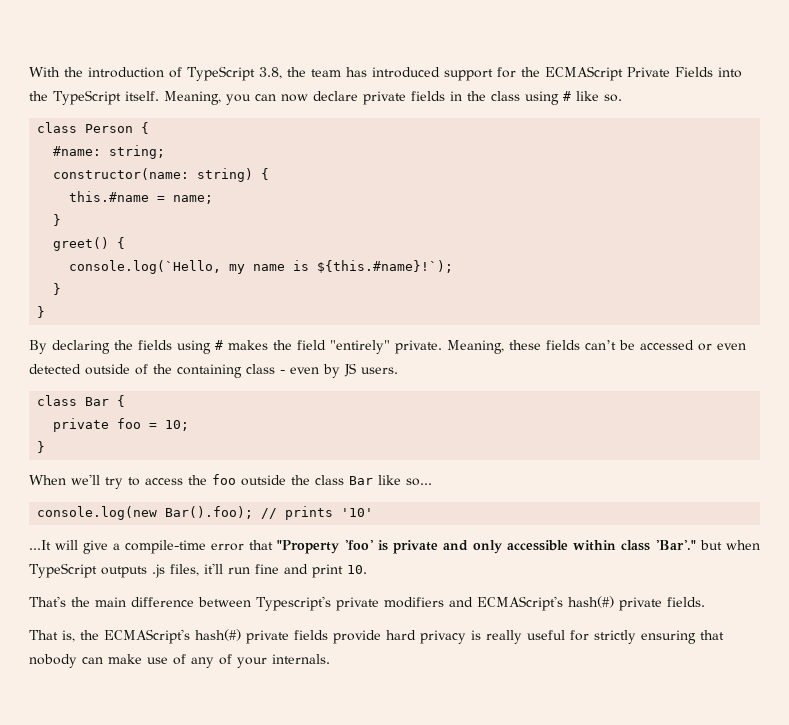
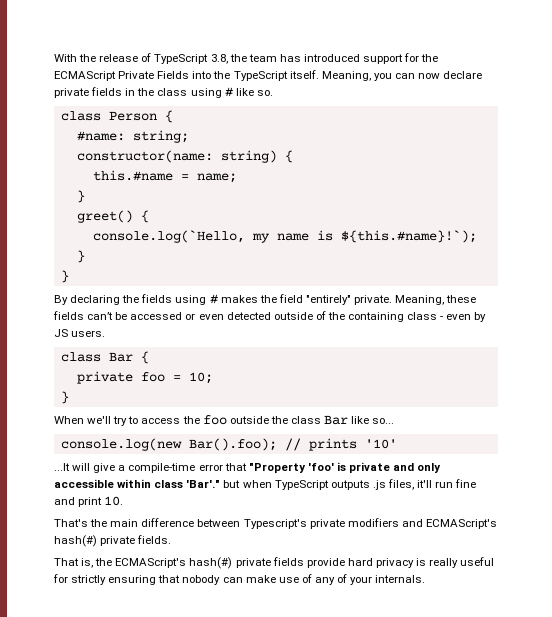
[88,67,164,78] introduction -> [99,54,139,62] release

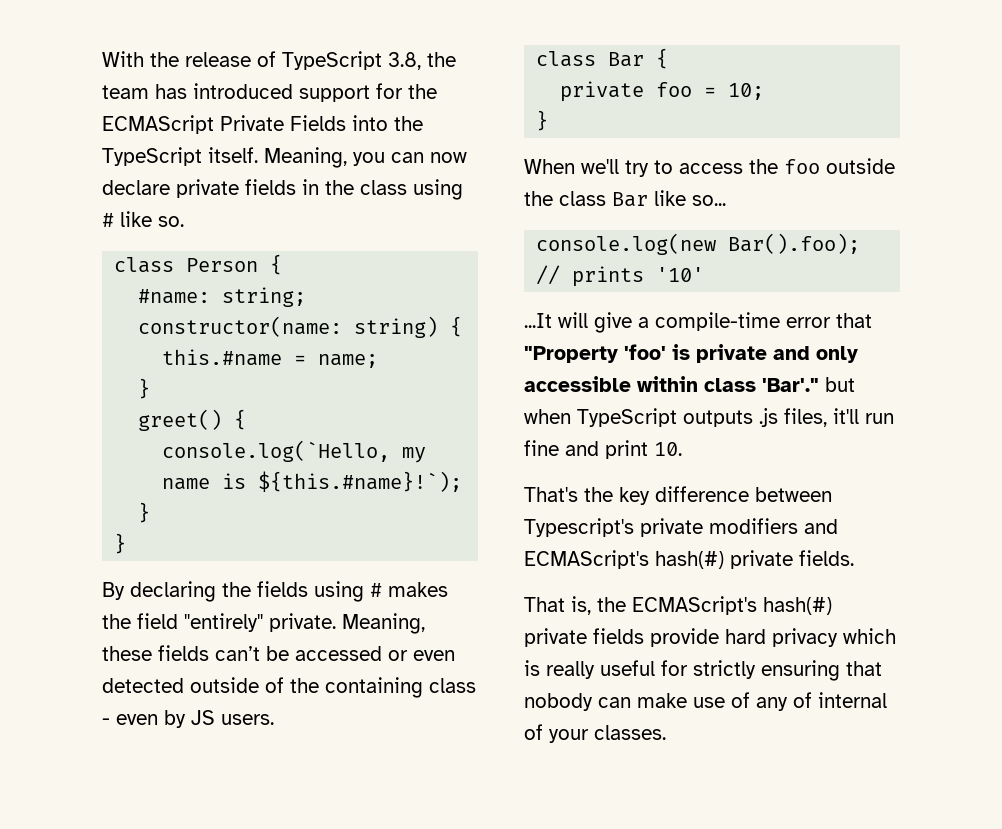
[110,519,139,527] main -> [619,487,650,505] key
(414, 563) none -> [843,628,896,644] which
[350,575,426,585] your internals. -> [818,692,887,708] [524,724,666,743] internal of your classes.

